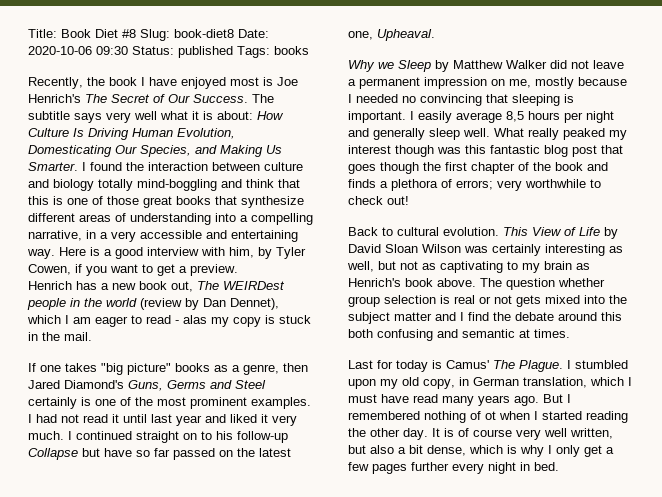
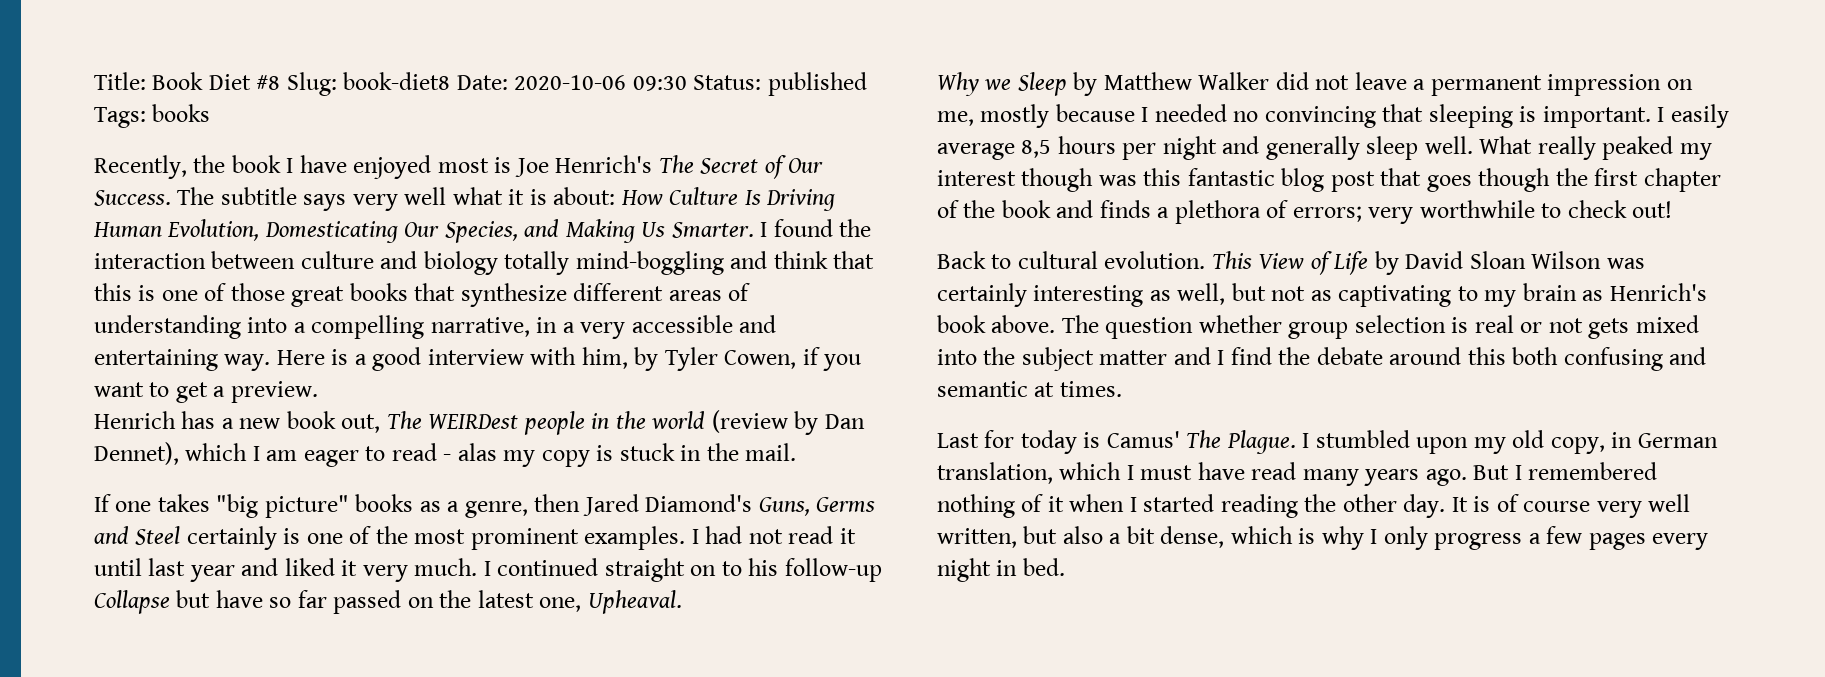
[485,411,496,420] ot -> [1047,496,1064,512] it
[584,445,602,457] get -> [1434,533,1523,550] progress
[411,462,449,471] further -> (1646, 541) none

